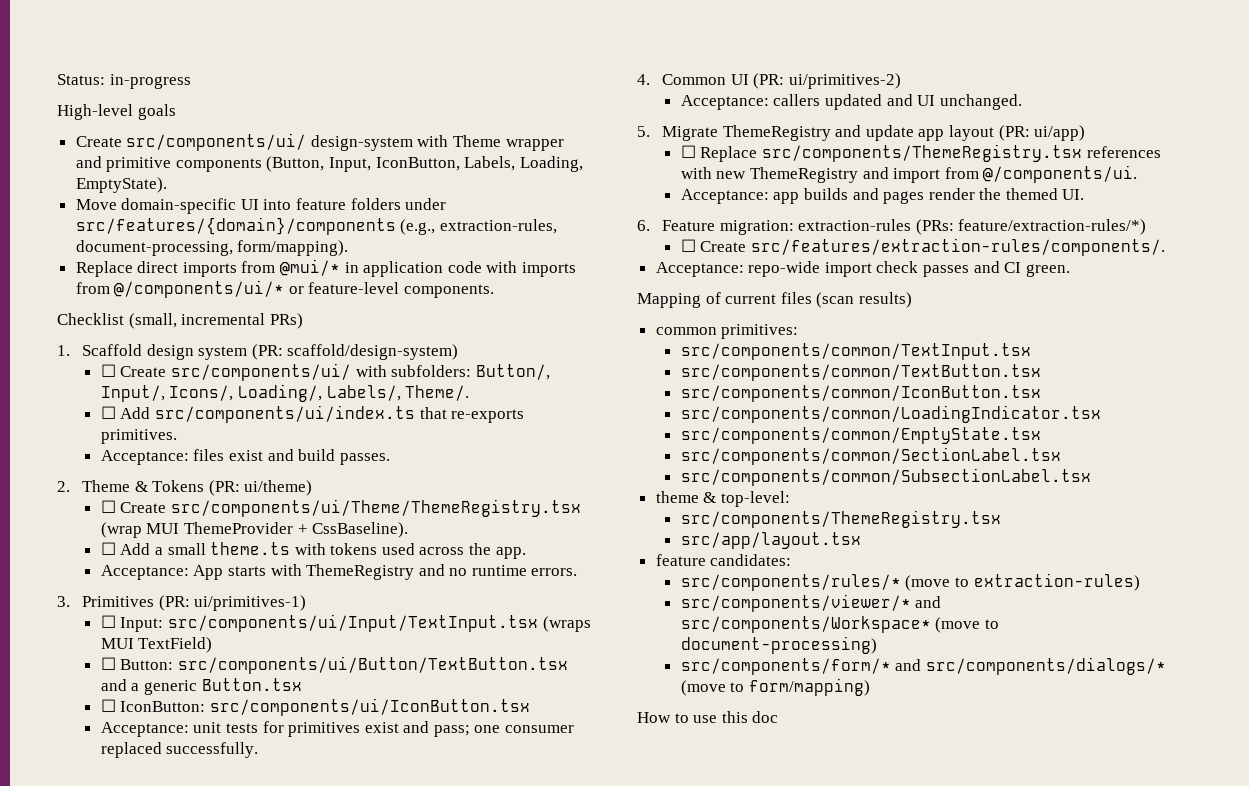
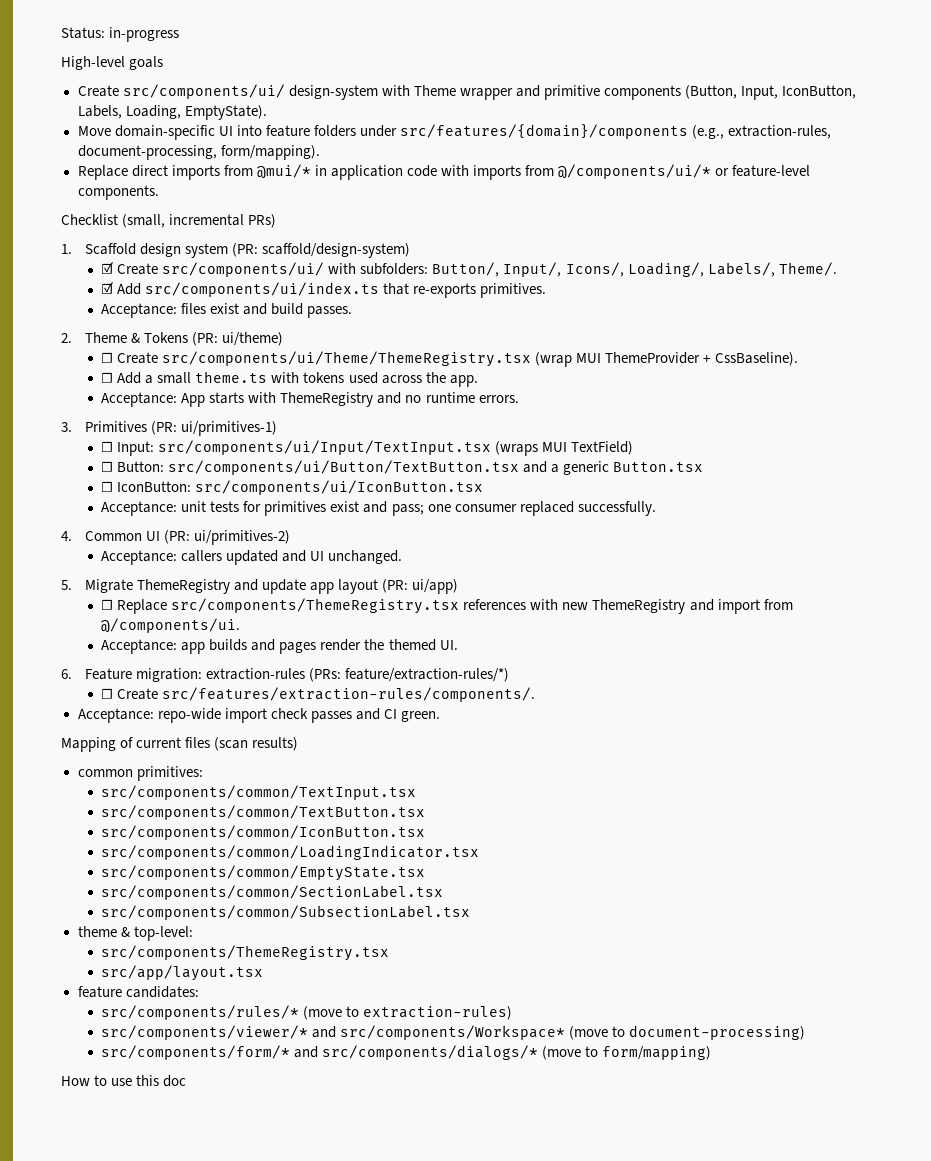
[100,364,116,377] ☐ -> [101,262,115,274] ☑
[100,406,116,419] ☐ -> [101,282,115,294] ☑

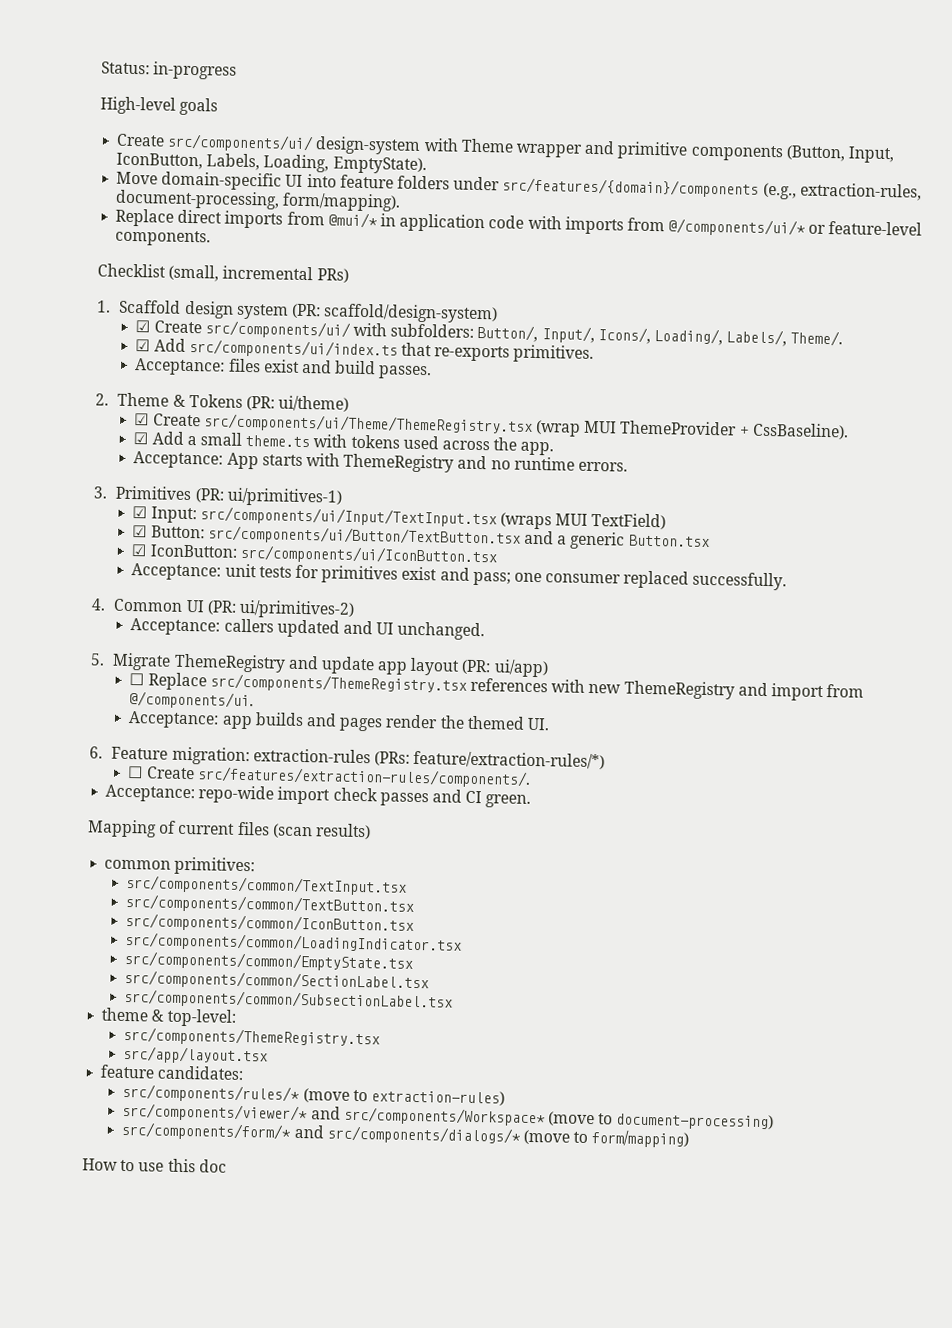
[101,352,114,363] ☐ -> [134,413,150,426] ☑
[101,372,114,383] ☐ -> [133,432,149,445] ☑
[101,441,114,452] ☐ -> [132,506,148,519] ☑
[101,461,114,472] ☐ -> [132,525,148,538] ☑
[101,481,114,492] ☐ -> [131,544,148,557] ☑

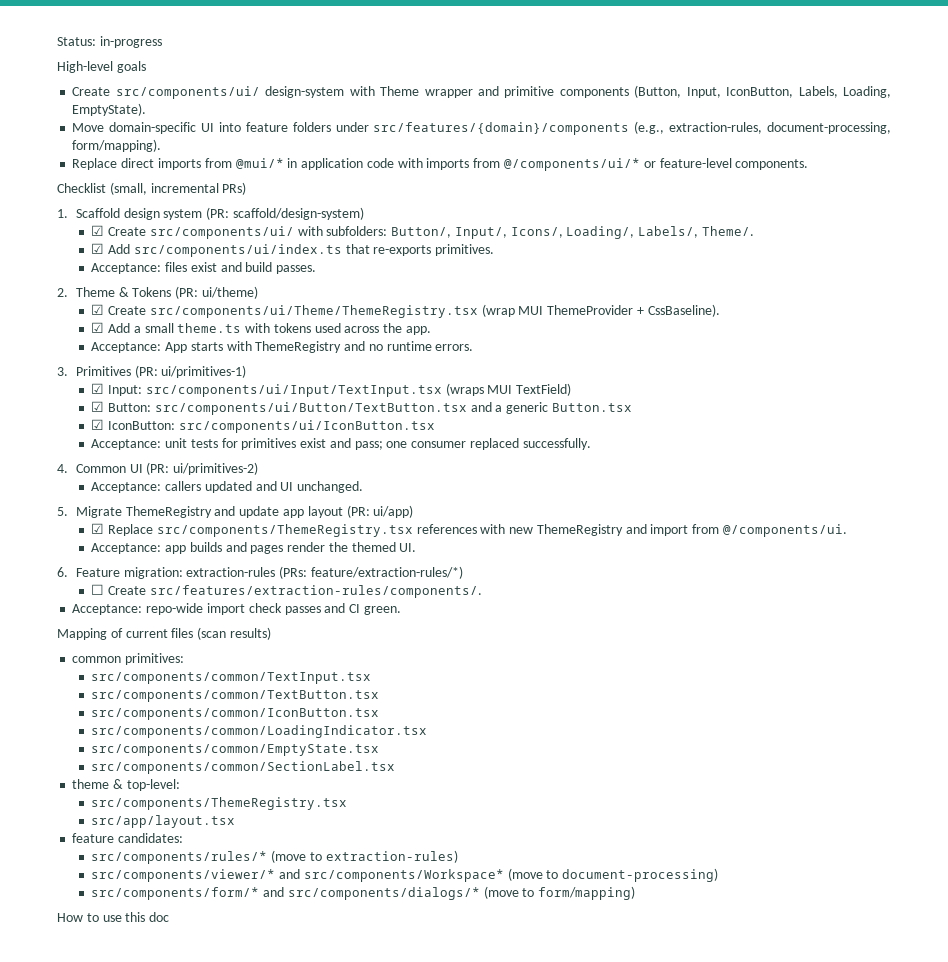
[129,673,145,686] ☐ -> [91,523,105,534] ☑
[124,988,454,1011] // src/components/common/SubsectionLabel.tsx -> (396, 767) none

